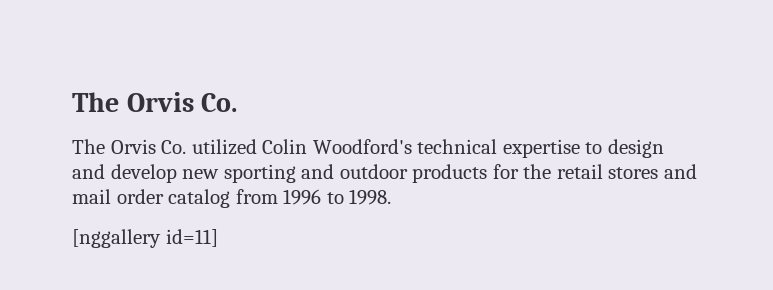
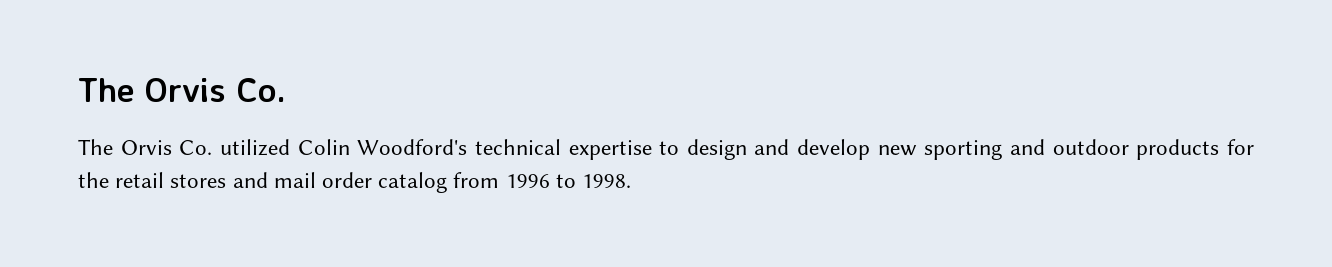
[72,229,218,248] // [nggallery id=11] -> (632, 181) none

